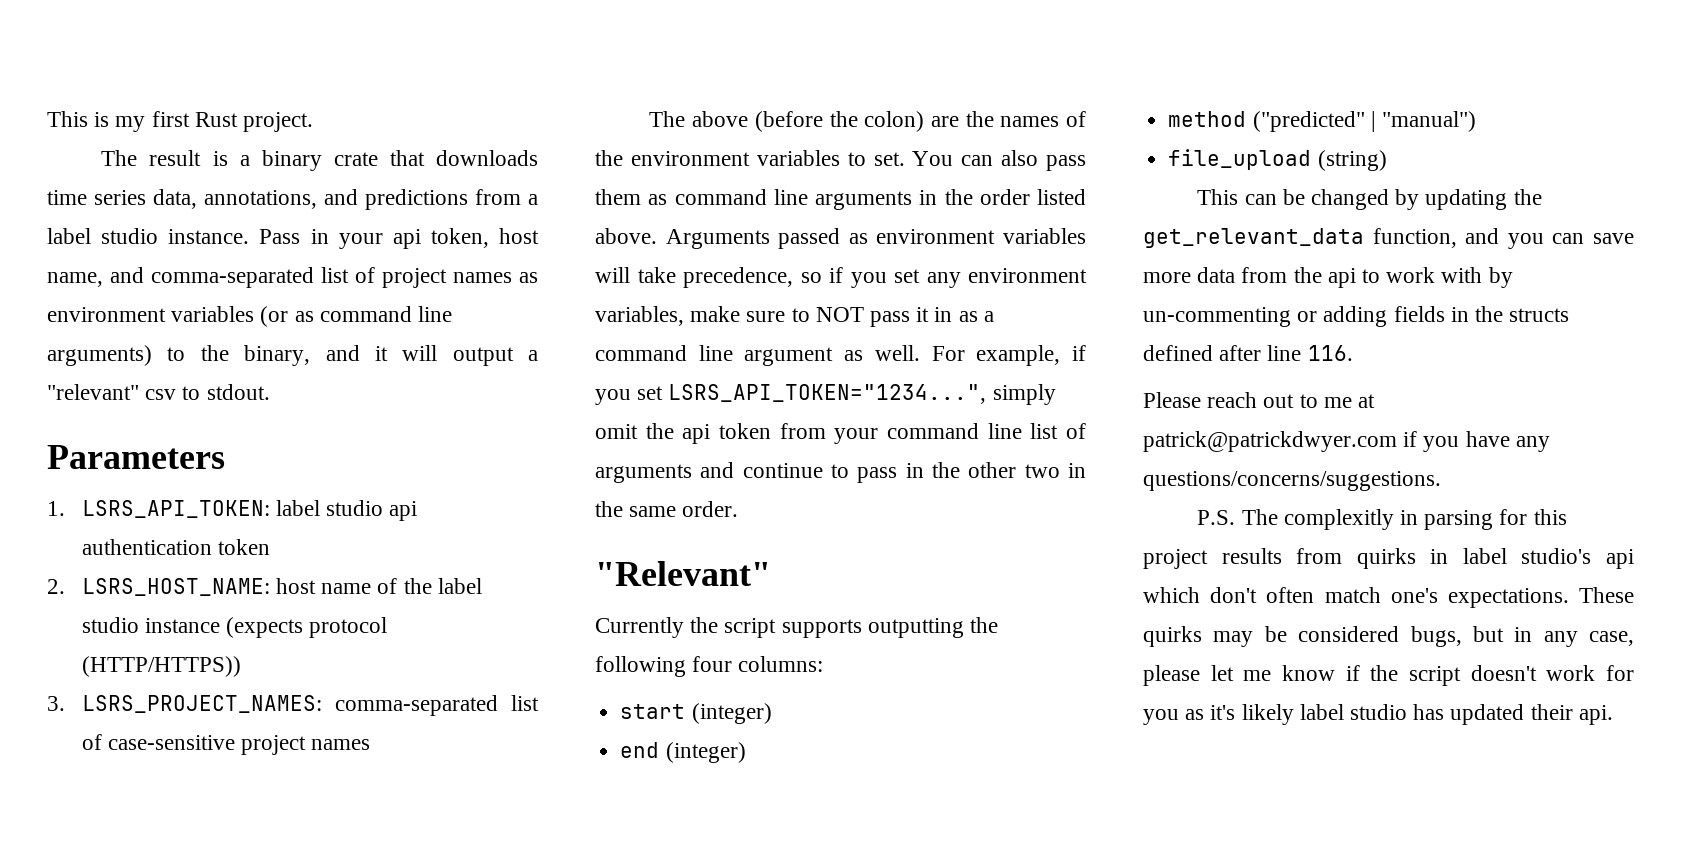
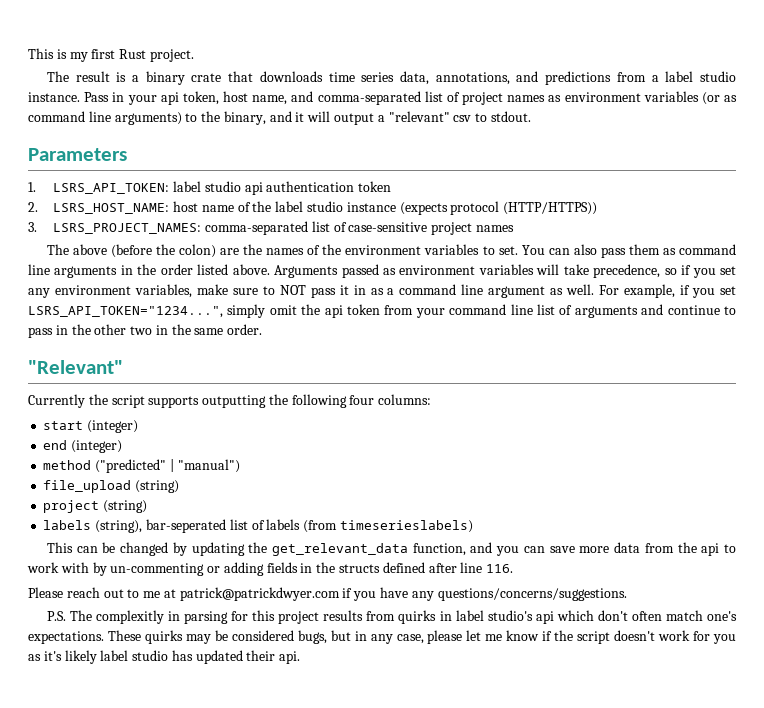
(1387, 160) none -> [43,500,148,513] [43,519,473,533] // project (string) // labels (string), bar-seperated list of labels (from timeserieslabels)

